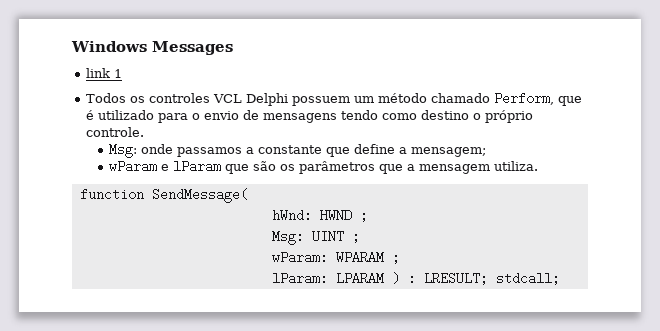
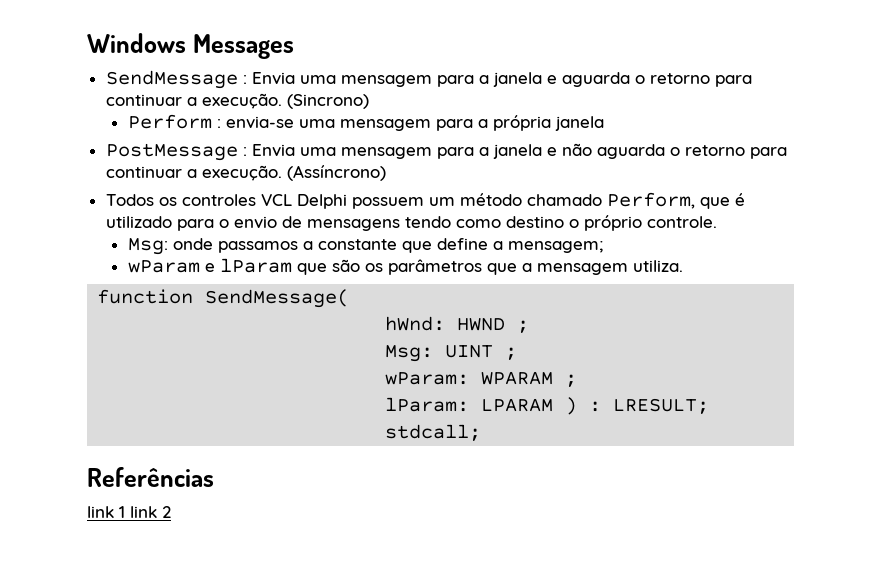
[86,68,123,78] link 1 -> [105,70,752,89] [105,93,369,109] [127,114,604,131] [105,143,787,161] [105,165,386,181] SendMessage : Envia uma mensagem para a janela e aguarda o retorno para continuar a execução. (Sincrono) // Perform : envia-se uma mensagem para a própria janela // PostMessage : Envia uma mensagem para a janela e não aguarda o retorno para continuar a execução. (Assíncrono)
(560, 278) none -> [87,467,214,487] [87,506,171,518] // Referências // link 1 link 2

